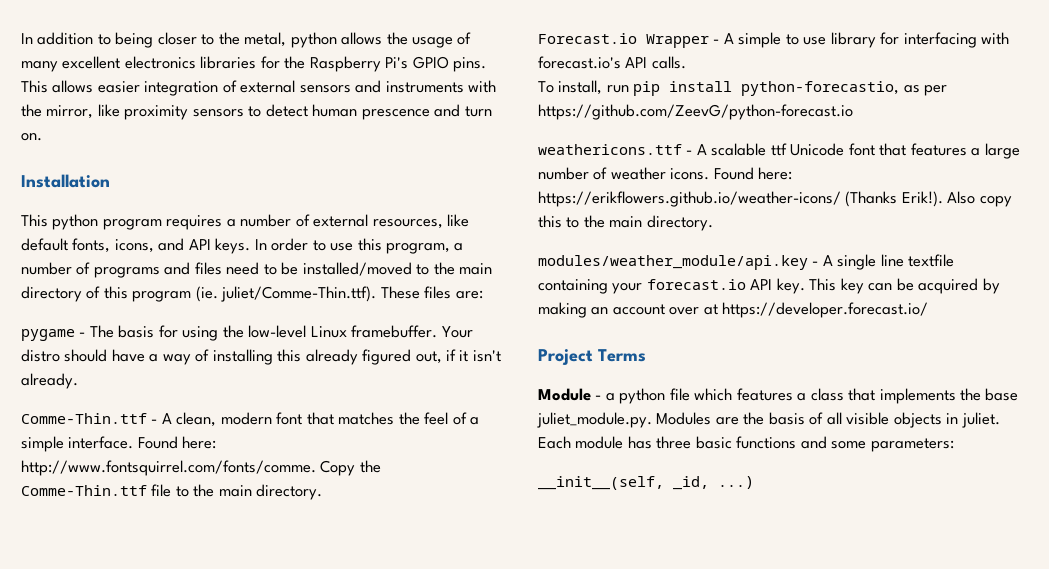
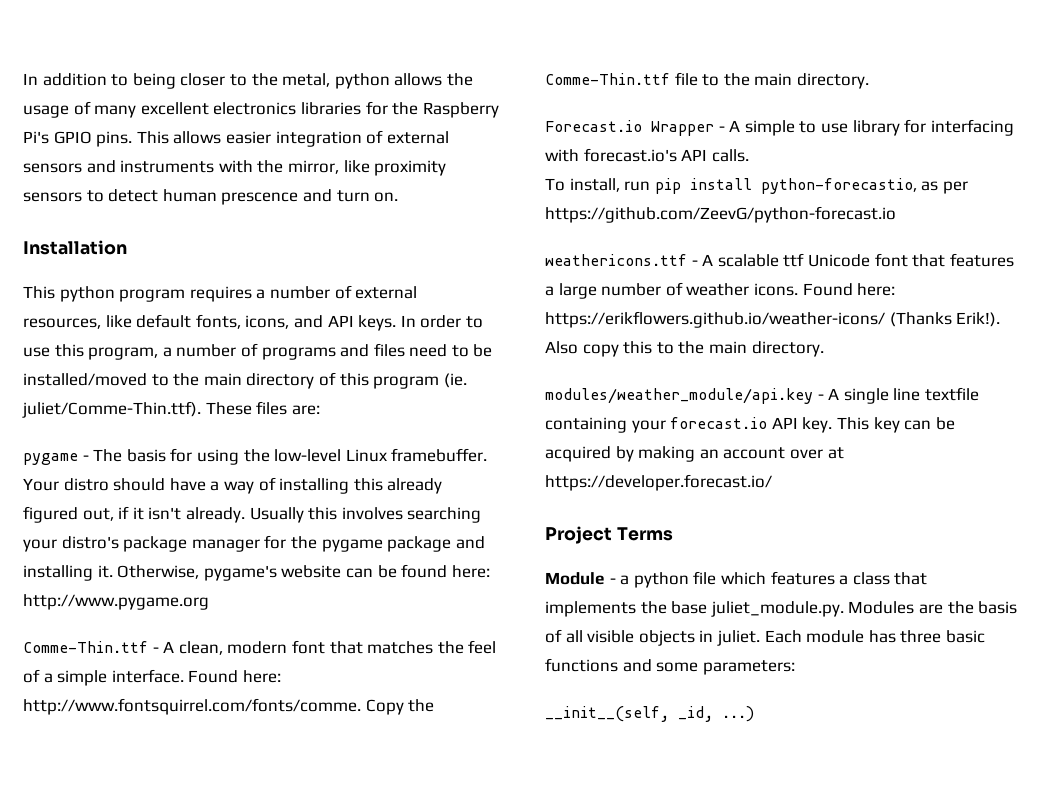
(78, 381) none -> [249,507,482,523] [23,535,485,552] [23,564,490,581] [23,594,209,610] Usually this involves searching your distro's package manager for the pygame package and installing it. Otherwise, pygame's website can be found here: http://www.pygame.org

